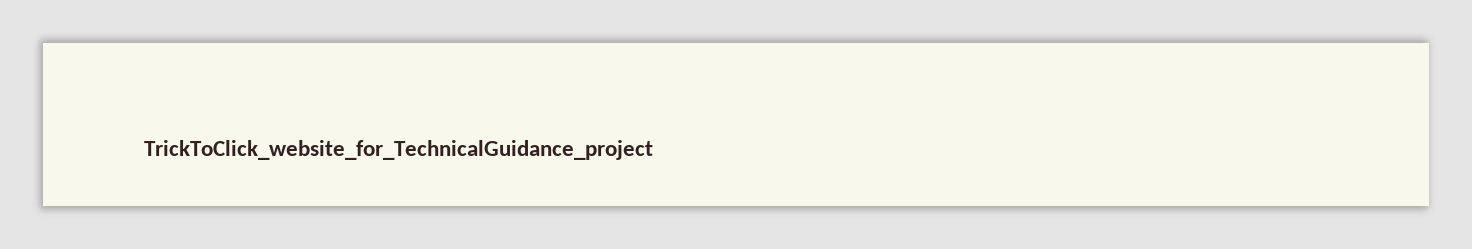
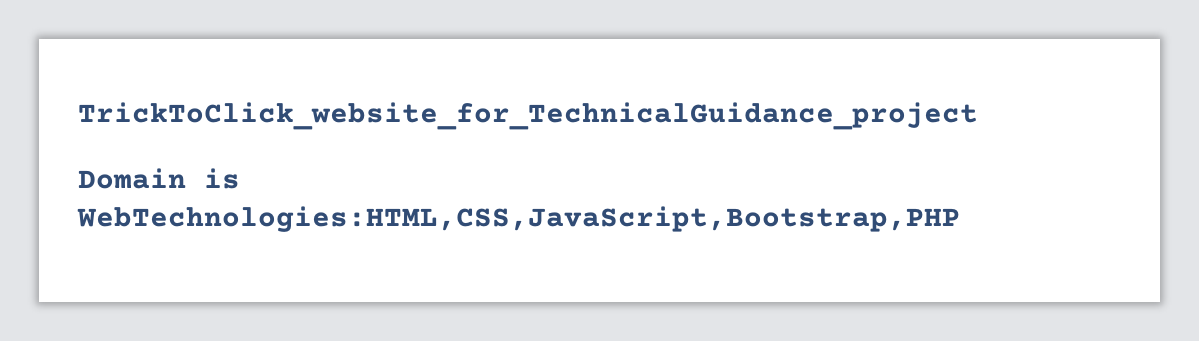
(653, 150) none -> [78,168,240,189] [77,206,960,232] // Domain is WebTechnologies:HTML,CSS,JavaScript,Bootstrap,PHP

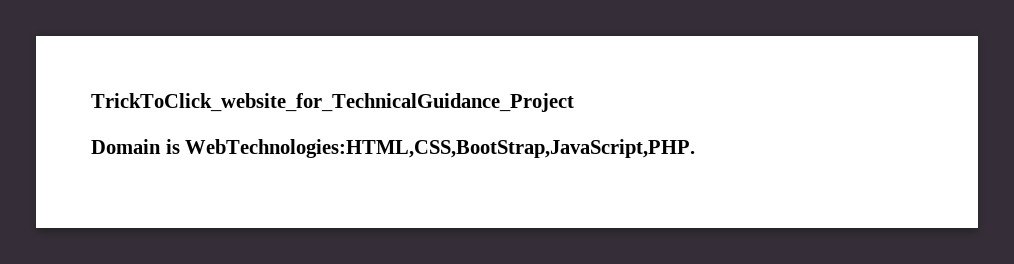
[78,102,978,130] TrickToClick_website_for_TechnicalGuidance_project -> [91,93,574,112] TrickToClick_website_for_TechnicalGuidance_Project
[77,206,960,232] WebTechnologies:HTML,CSS,JavaScript,Bootstrap,PHP -> [185,139,696,158] WebTechnologies:HTML,CSS,BootStrap,JavaScript,PHP.

